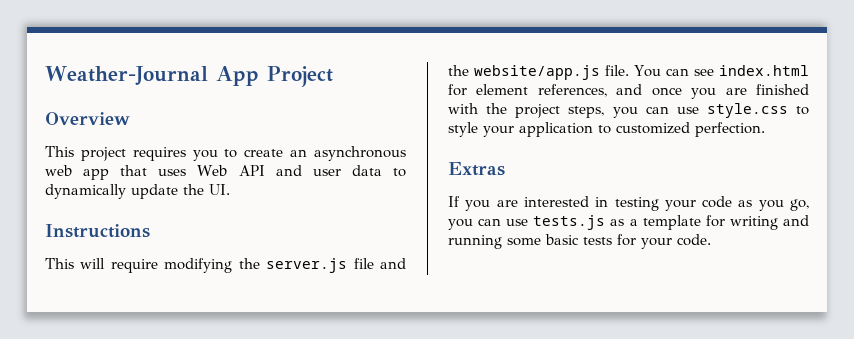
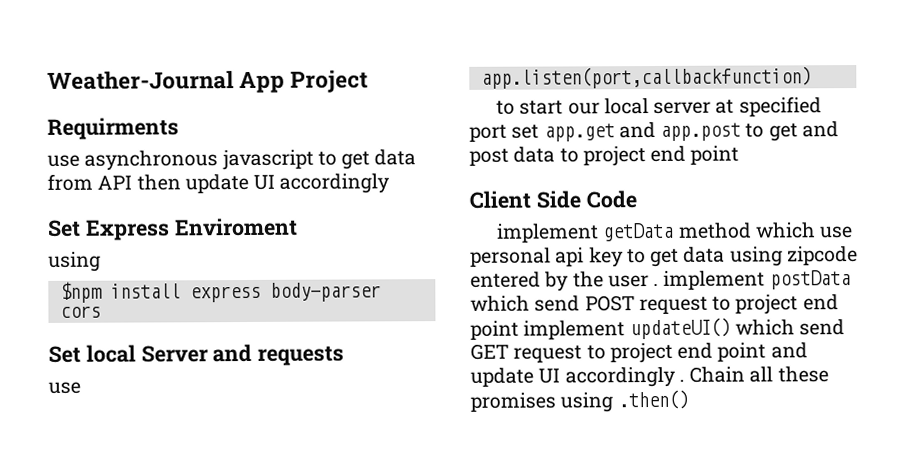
[45,112,130,125] [45,146,406,161] [45,165,407,180] [45,184,230,199] [45,224,150,238] [45,258,406,273] [448,65,809,80] [448,84,809,99] [448,103,809,118] [448,122,765,137] [448,162,505,176] [448,196,809,211] [448,215,809,230] [448,234,711,249] Overview // This project requires you to create an asynchronous web app that uses Web API and user data to dynamically update the UI. // Instructions // This will require modifying the server.js file and the website/app.js file. You can see index.html for element references, and once you are finished with the project steps, you can use style.css to style your application to customized perfection. // Extras // If you are interested in testing your code as you go, you can use tests.js as a template for writing and running some basic tests for your code. -> [47,117,179,140] [47,149,417,171] [47,173,391,194] [47,217,298,241] [48,251,101,272] [59,281,381,303] [59,305,101,318] [48,343,345,366] [48,381,81,394] [480,66,812,89] [495,96,822,117] [469,121,839,142] [469,145,740,167] [469,190,637,209] [495,222,854,243] [470,246,858,268] [470,270,851,292] [470,294,839,315] [470,317,846,340] [470,342,808,364] [470,366,829,388] [470,389,689,413] Requirments // use asynchronous javascript to get data from API then update UI accordingly // Set Express Enviroment // using // $npm install express body-parser cors // Set local Server and requests // use // app.listen(port,callbackfunction) // to start our local server at specified port set app.get and app.post to get and post data to project end point // Client Side Code // implement getData method which use personal api key to get data using zipcode entered by the user . implement postData which send POST request to project end point implement updateUI() which send GET request to project end point and update UI accordingly . Chain all these promises using .then()

